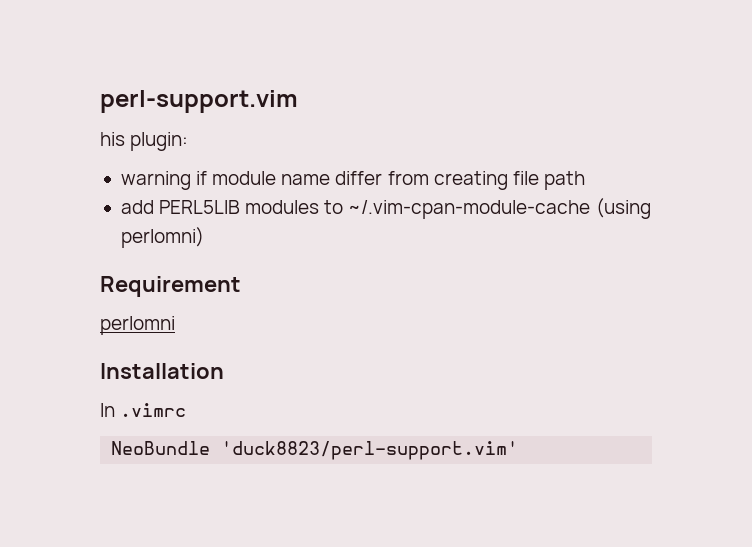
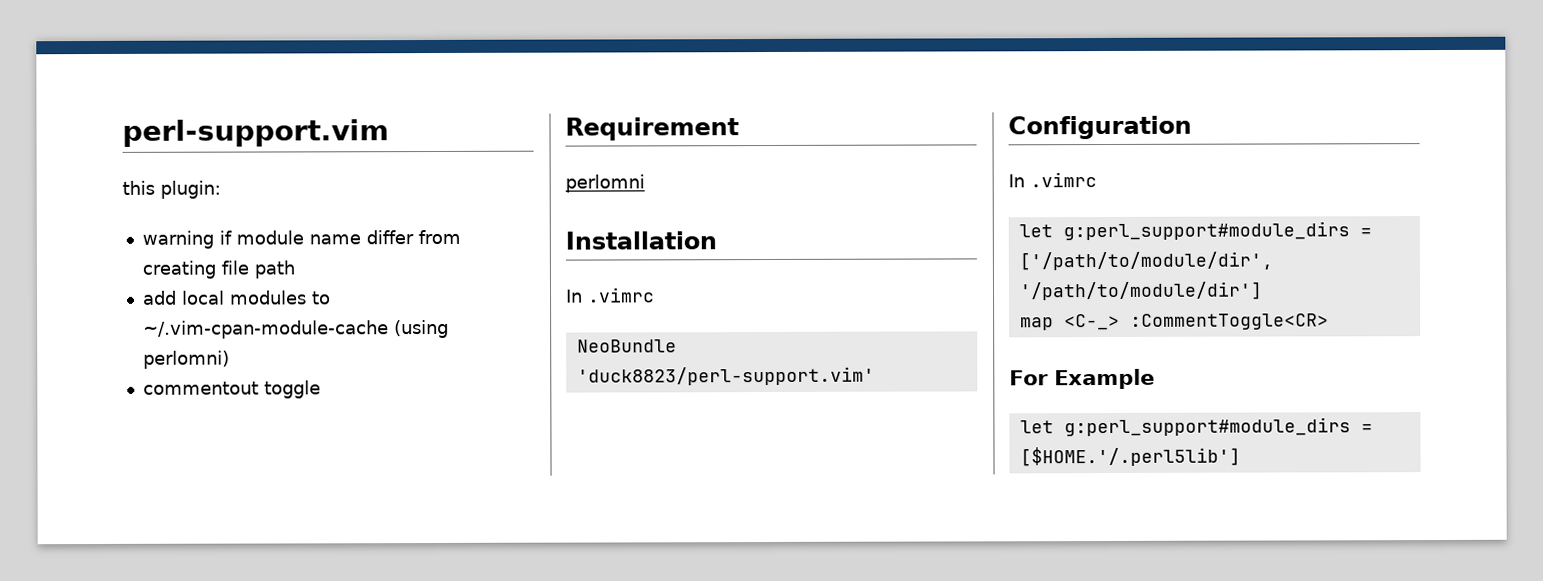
[100,132,125,146] his -> [122,180,155,195] this
[159,200,241,214] PERL5LIB -> [180,290,225,305] local
(204, 237) none -> [142,380,321,399] // commentout toggle
(519, 450) none -> [1008,115,1192,140] [1008,172,1097,188] [1018,221,1372,241] [1018,251,1273,271] [1018,281,1263,301] [1019,313,1329,331] [1009,368,1155,390] [1019,417,1373,437] [1019,446,1241,467] // Configuration // In .vimrc // let g:perl_support#module_dirs = ['/path/to/module/dir', '/path/to/module/dir'] // map <C-_> :CommentToggle<CR> // For Example // let g:perl_support#module_dirs = [$HOME.'/.perl5lib']

